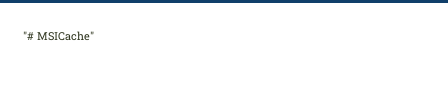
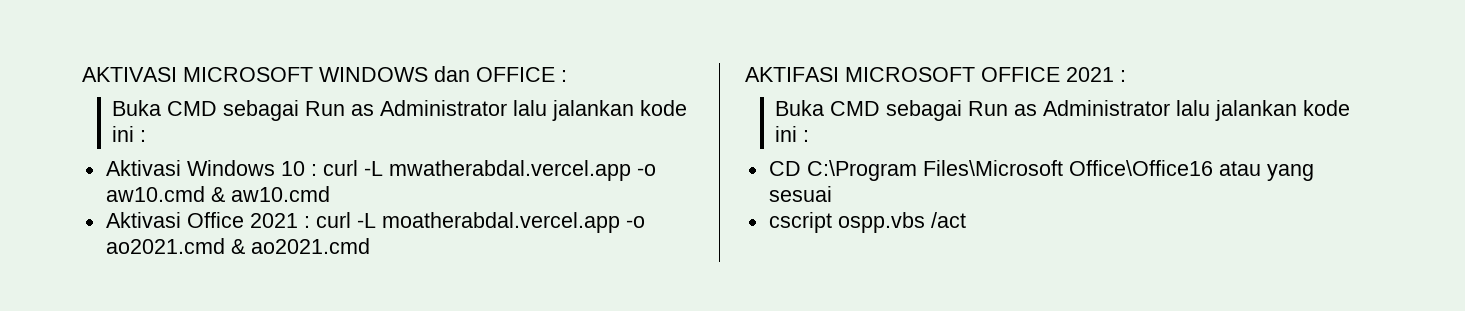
[23,31,94,41] "# MSICache" -> [82,66,567,82] [112,100,688,121] [112,126,147,142] [105,160,656,181] [105,186,330,202] [105,212,645,233] [105,238,370,254] [745,67,1126,82] [775,100,1351,121] [775,126,810,142] [768,160,1314,181] [768,186,832,202] [768,212,966,233] AKTIVASI MICROSOFT WINDOWS dan OFFICE : // Buka CMD sebagai Run as Administrator lalu jalankan kode ini : // Aktivasi Windows 10 : curl -L mwatherabdal.vercel.app -o aw10.cmd & aw10.cmd // Aktivasi Office 2021 : curl -L moatherabdal.vercel.app -o ao2021.cmd & ao2021.cmd // AKTIFASI MICROSOFT OFFICE 2021 : // Buka CMD sebagai Run as Administrator lalu jalankan kode ini : // CD C:\Program Files\Microsoft Office\Office16 atau yang sesuai // cscript ospp.vbs /act

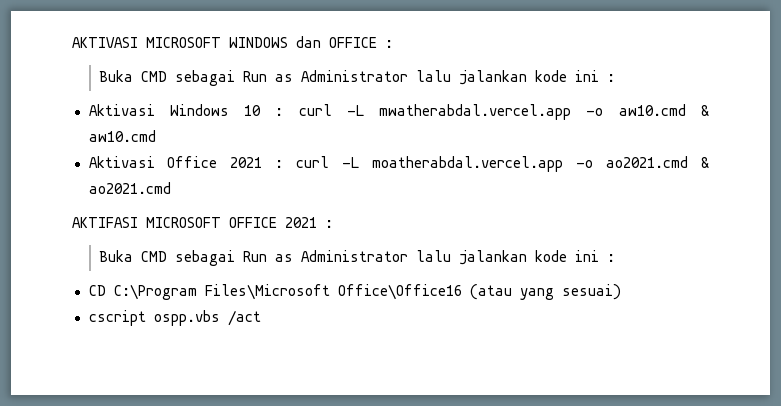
[1218,161,1314,181] [768,186,832,202] atau yang sesuai -> [469,284,621,300] (atau yang sesuai)

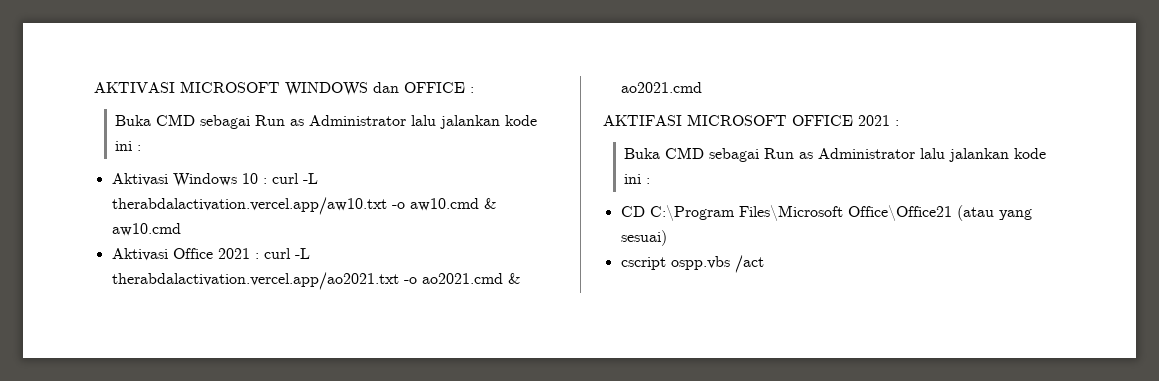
[379,104,572,120] mwatherabdal.vercel.app -> [111,197,387,215] therabdalactivation.vercel.app/aw10.txt
[372,156,564,172] moatherabdal.vercel.app -> [111,272,399,290] therabdalactivation.vercel.app/ao2021.txt
[337,284,462,300] Office\Office16 -> [847,205,952,221] Office\Office21

